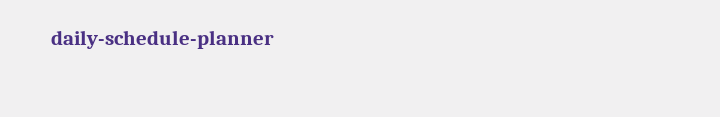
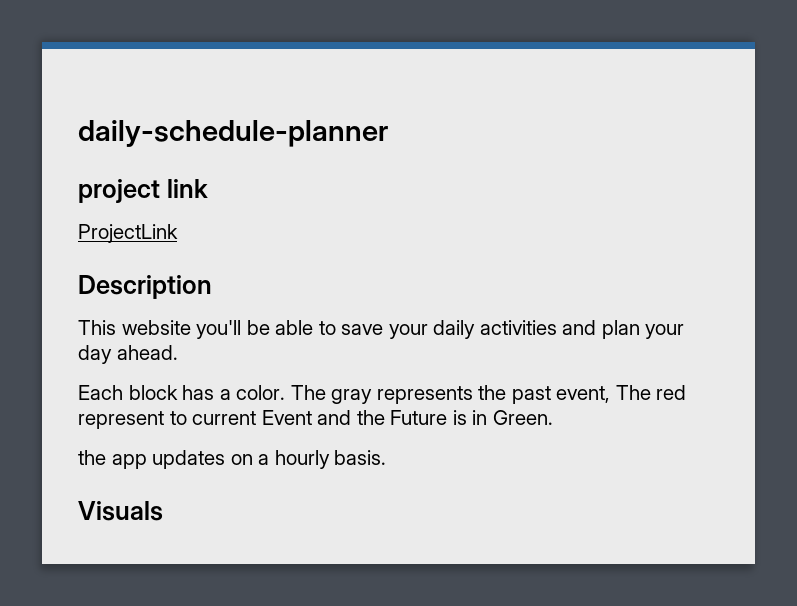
(274, 39) none -> [78,179,208,203] [78,224,178,243] [78,275,212,299] [78,320,685,339] [78,345,178,364] [78,385,687,404] [78,410,553,429] [78,450,387,469] [78,501,163,521] // project link // ProjectLink // Description // This website you'll be able to save your daily activities and plan your day ahead. // Each block has a color. The gray represents the past event, The red represent to current Event and the Future is in Green. // the app updates on a hourly basis. // Visuals

